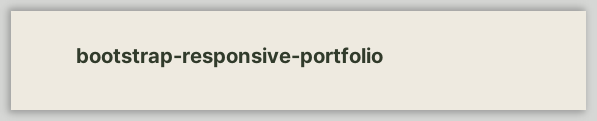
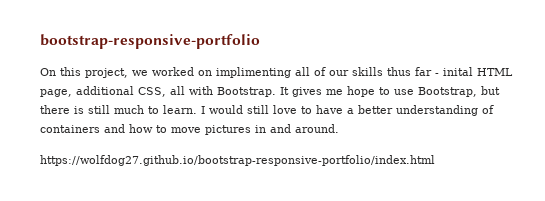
(383, 57) none -> [40,67,513,78] [40,86,500,97] [40,105,494,116] [40,124,339,135] [40,155,435,166] // On this project, we worked on implimenting all of our skills thus far - inital HTML page, additional CSS, all with Bootstrap. It gives me hope to use Bootstrap, but there is still much to learn. I would still love to have a better understanding of containers and how to move pictures in and around. // https://wolfdog27.github.io/bootstrap-responsive-portfolio/index.html

